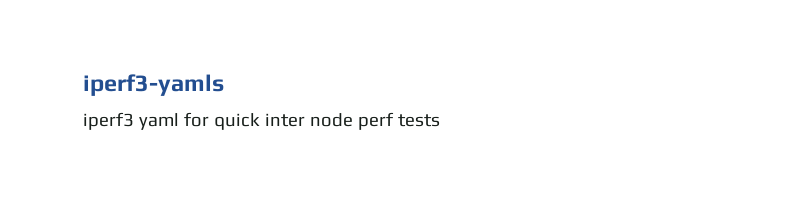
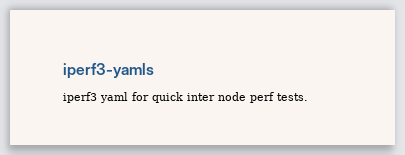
[397,114,440,127] tests -> [277,93,308,101] tests.

